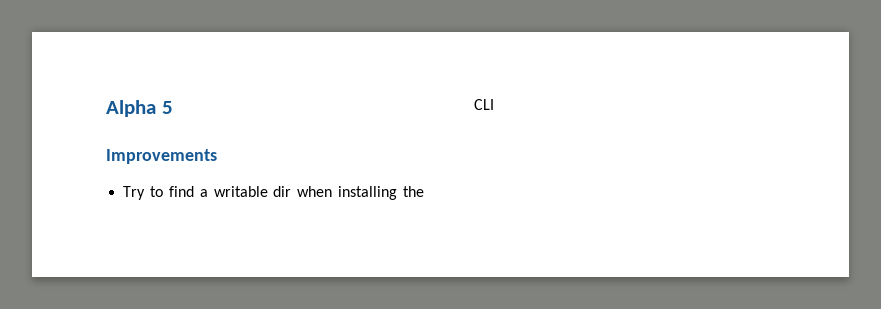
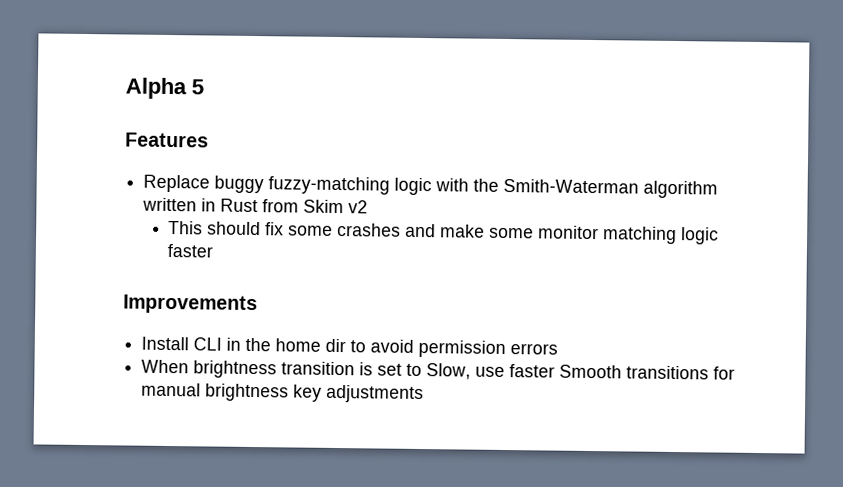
[106,149,217,164] [123,186,424,200] [474,99,495,110] Improvements // Try to find a writable dir when installing the CLI -> [125,132,209,148] [143,174,719,199] [142,197,369,214] [168,220,720,245] [167,243,214,258] [123,294,258,315] [141,336,559,359] [141,359,736,380] [141,382,425,404] Features // Replace buggy fuzzy-matching logic with the Smith-Waterman algorithm written in Rust from Skim v2 // This should fix some crashes and make some monitor matching logic faster // Improvements // Install CLI in the home dir to avoid permission errors // When brightness transition is set to Slow, use faster Smooth transitions for manual brightness key adjustments

